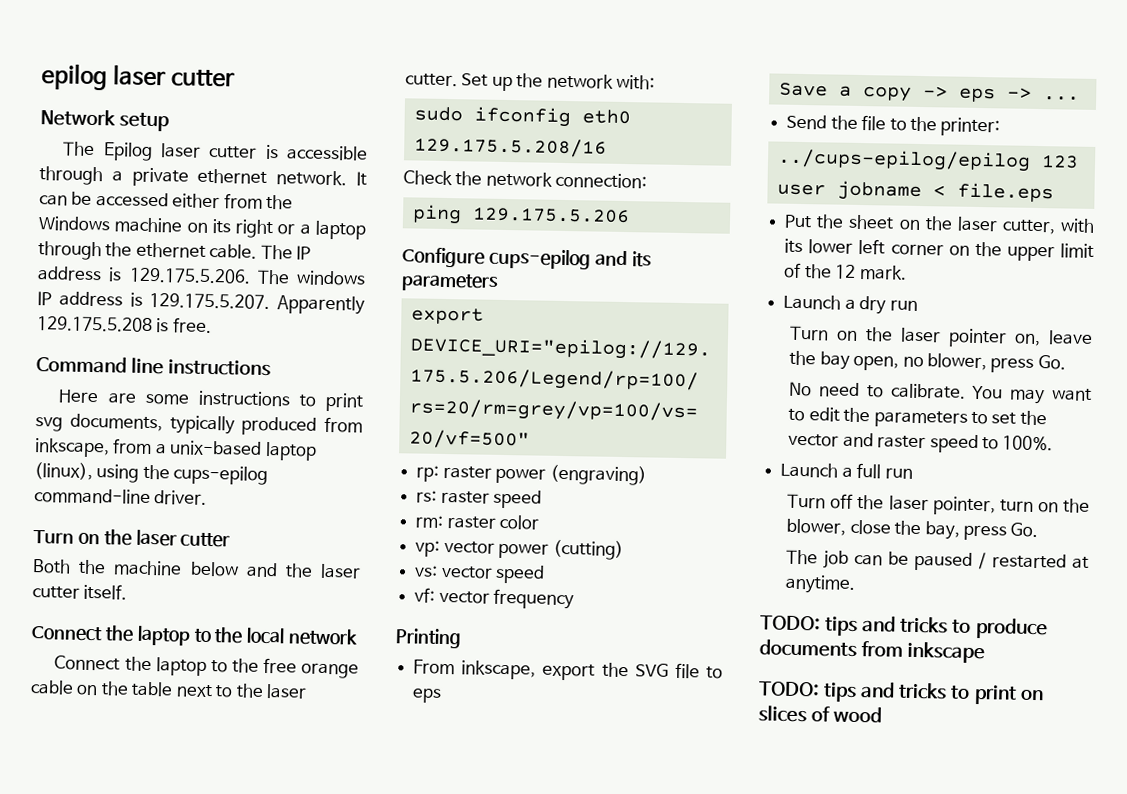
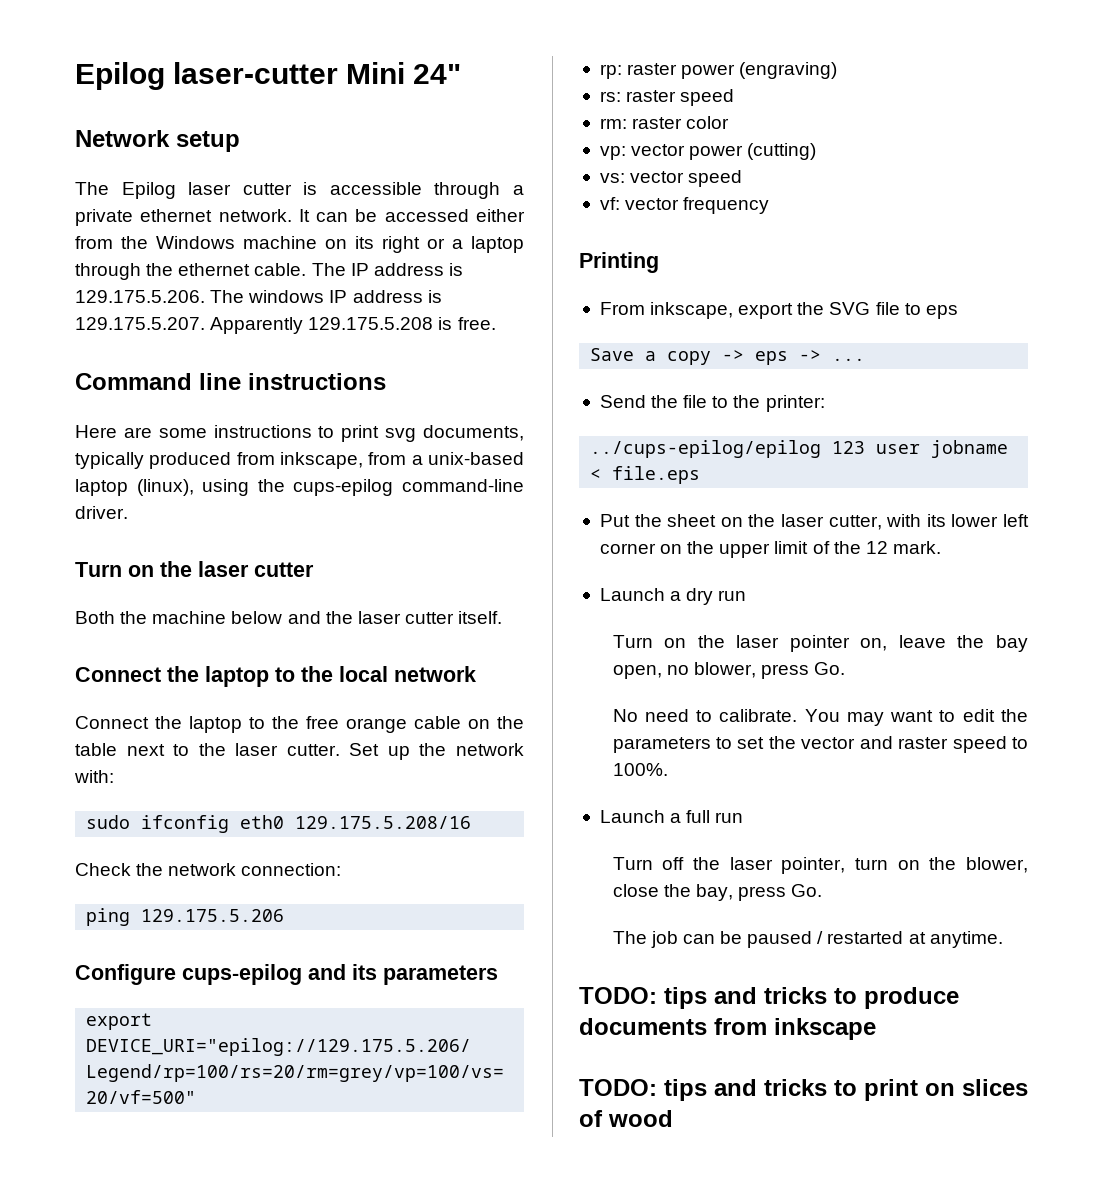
[41,63,236,91] epilog laser cutter -> [75,62,462,90] Epilog laser-cutter Mini 24"

